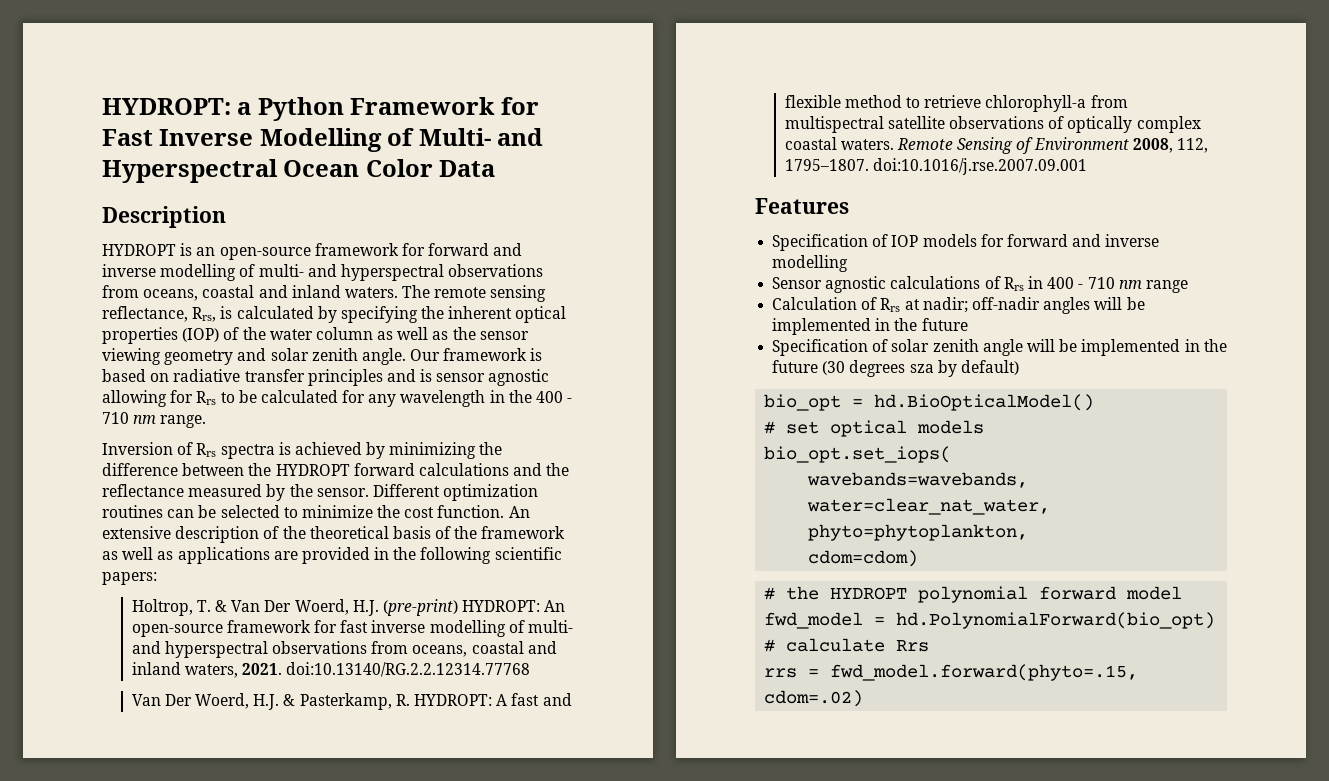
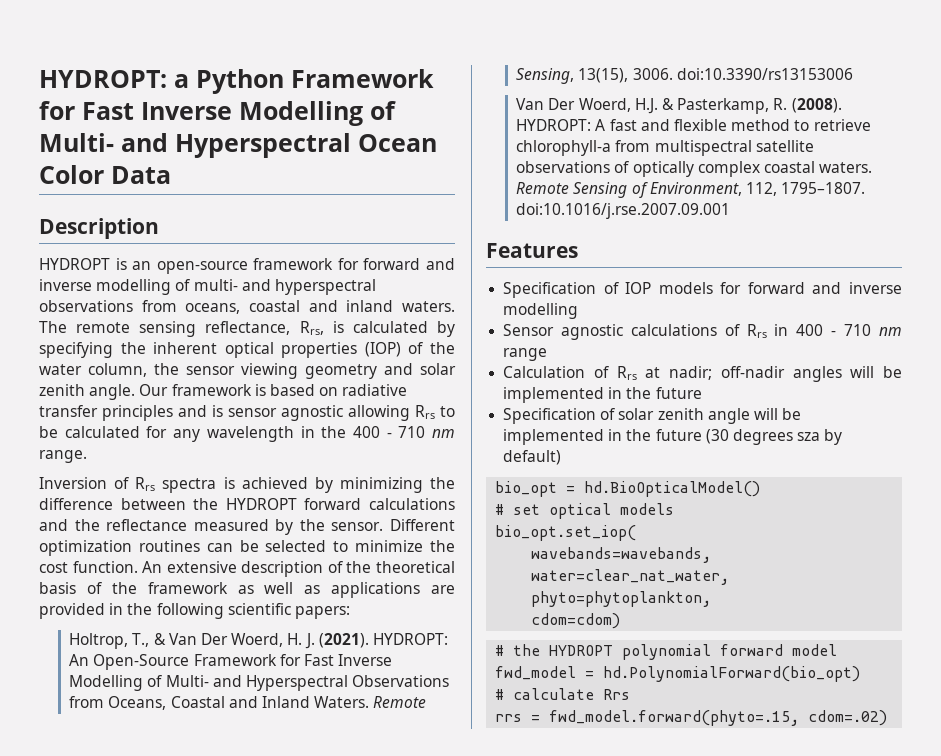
[315,327,449,340] column as well as -> [88,363,147,377] column,
[170,390,194,403] for -> (410, 413) none
[196,600,211,612] T. -> [132,633,150,647] T.,
[352,599,566,616] [131,620,574,637] [131,641,557,658] [131,662,531,678] H.J. (pre-print) HYDROPT: An open-source framework for fast inverse modelling of multi- and hyperspectral observations from oceans, coastal and inland waters, 2021. doi:10.13140/RG.2.2.12314.77768 -> [287,633,448,649] [69,654,393,670] [69,675,450,691] [69,696,427,710] [516,68,853,84] H. J. (2021). HYDROPT: An Open-Source Framework for Fast Inverse Modelling of Multi- and Hyperspectral Observations from Oceans, Coastal and Inland Waters. Remote Sensing, 13(15), 3006. doi:10.3390/rs13153006
(410, 700) none -> [791,98,842,113] (2008).
[1033,137,1173,153] Environment 2008, -> [649,182,742,196] Environment,
[764,446,952,463] bio_opt.set_iops( -> [495,525,637,541] bio_opt.set_iop(

